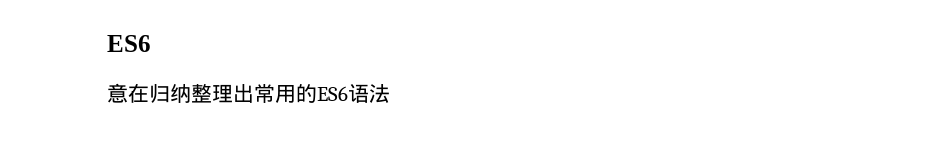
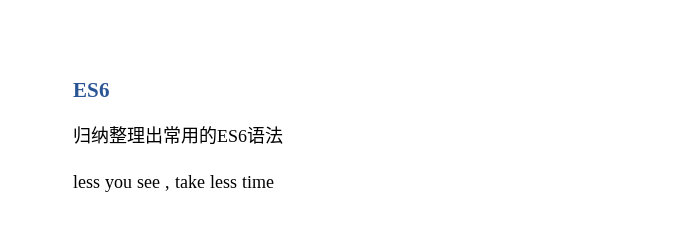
[107,83,149,103] 意在 -> (110, 90) none
(390, 93) none -> [73,175,274,192] // less you see , take less time

